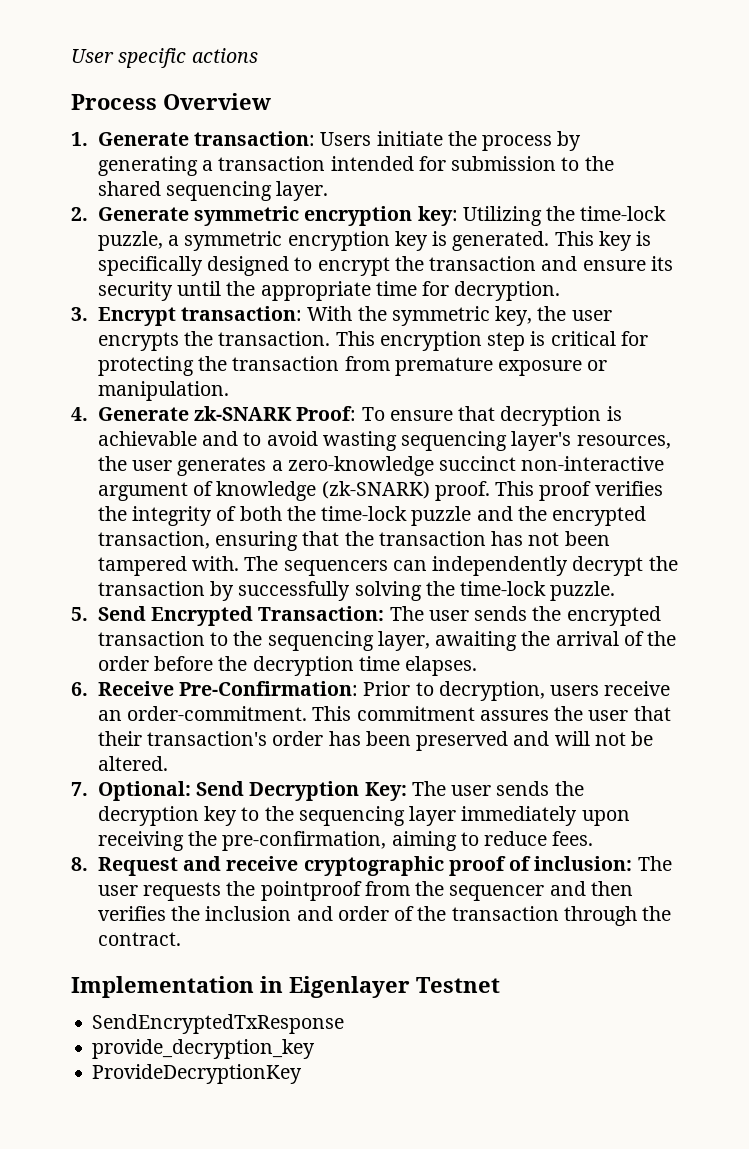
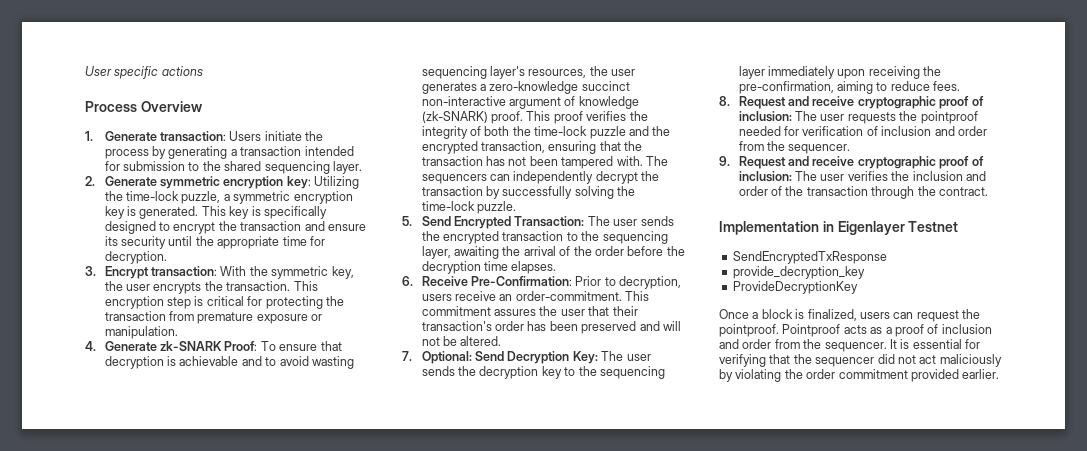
[364,881,633,901] from the sequencer and then -> [738,126,987,136] [738,141,851,154] [719,156,984,169] [738,171,845,182] needed for verification of inclusion and order from the sequencer. // 9. Request and receive cryptographic proof of inclusion: The user
(303, 1074) none -> [719,309,980,322] [719,324,992,337] [719,339,980,352] [719,354,1002,367] [719,369,1000,382] // Once a block is finalized, users can request the pointproof. Pointproof acts as a proof of inclusion and order from the sequencer. It is essential for verifying that the sequencer did not act maliciously by violating the order commitment provided earlier.

